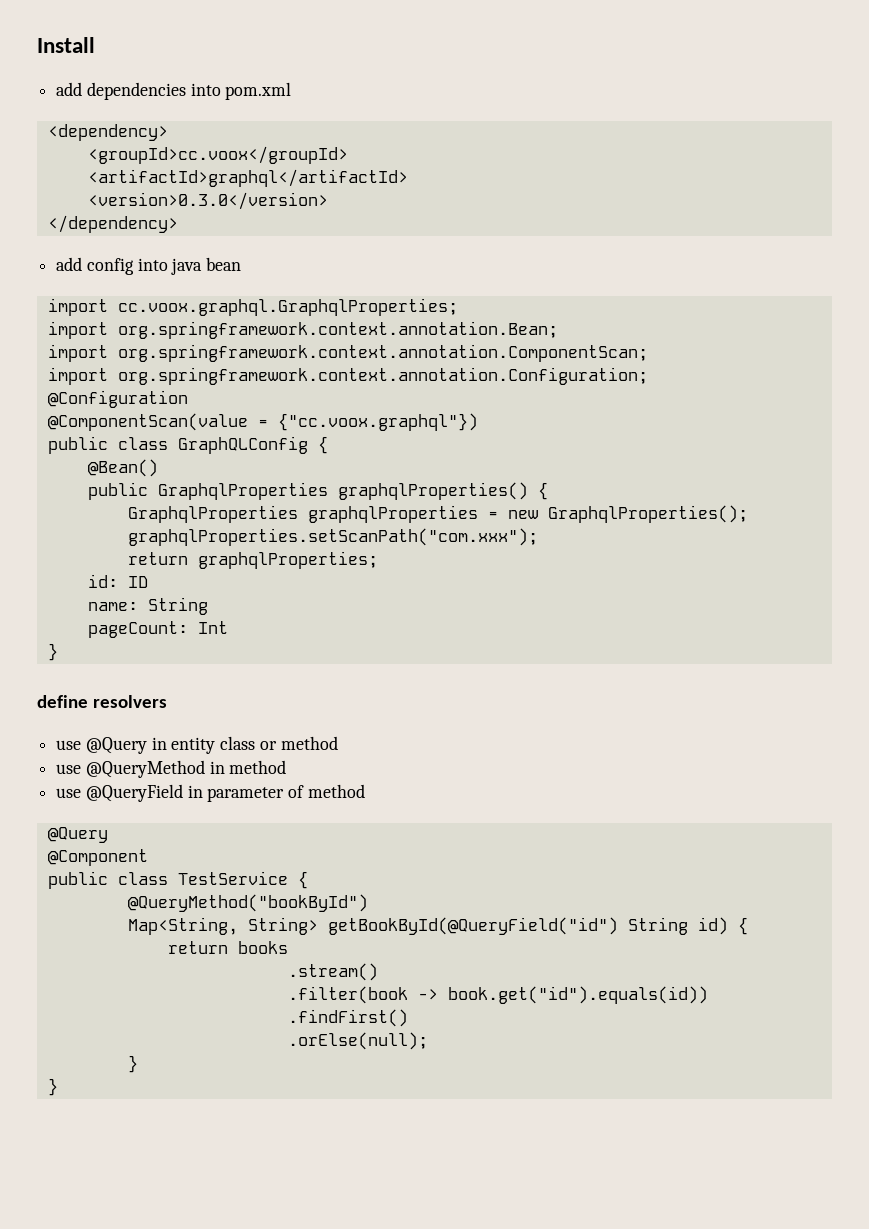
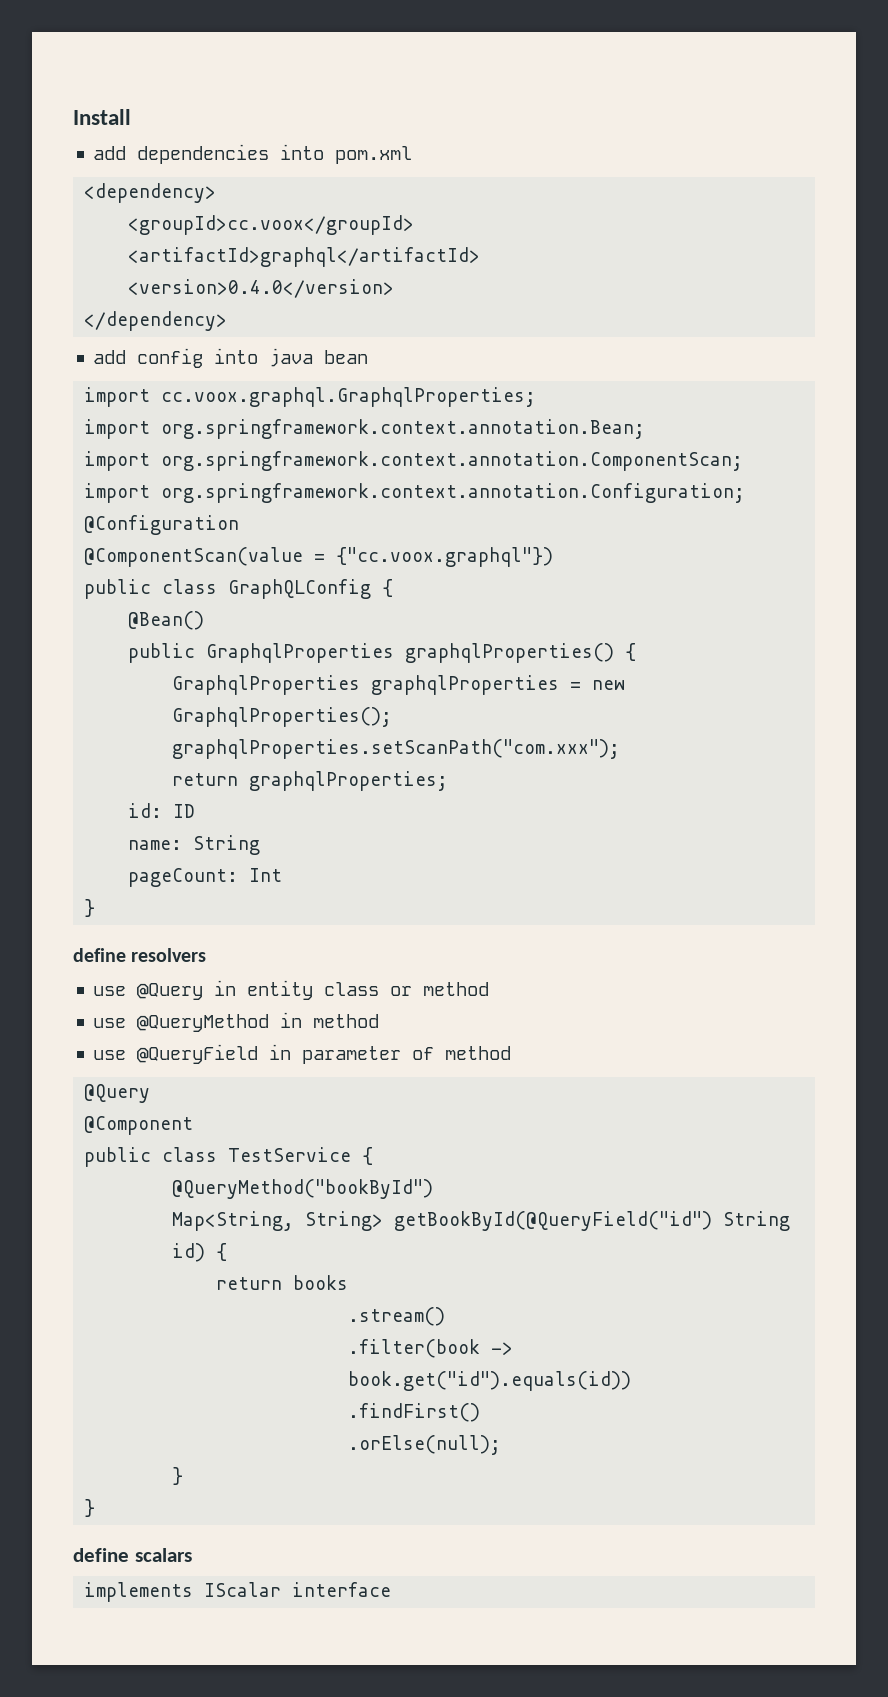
[87,192,328,210] <version>0.3.0</version> -> [128,279,395,298] <version>0.4.0</version>
(58, 1087) none -> [73,1548,192,1562] [84,1582,392,1602] // define scalars // implements IScalar interface

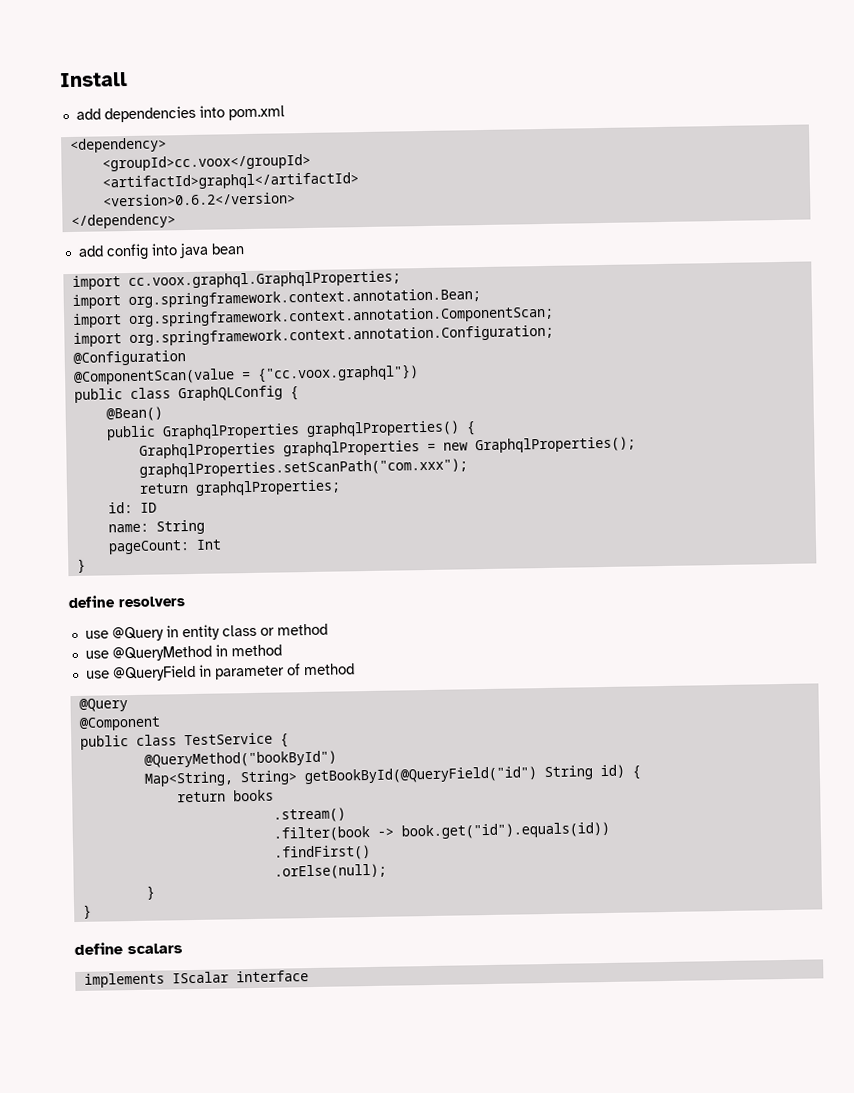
[128,279,395,298] <version>0.4.0</version> -> [102,192,296,207] <version>0.6.2</version>

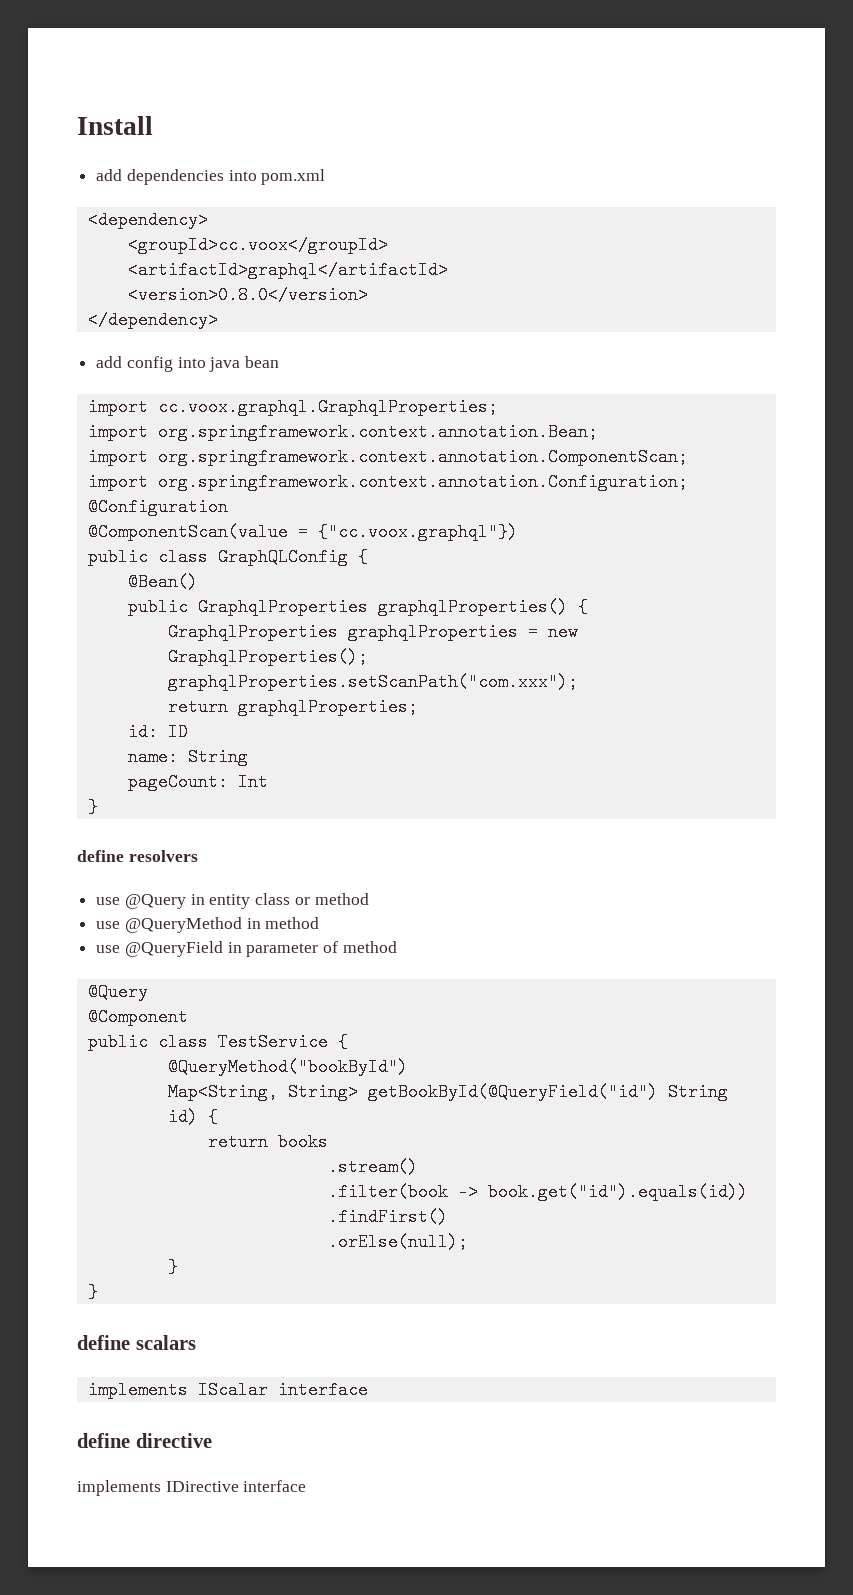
[102,192,296,207] <version>0.6.2</version> -> [127,286,368,304] <version>0.8.0</version>
(309, 976) none -> [77,1433,212,1448] [77,1480,307,1496] // define directive // implements IDirective interface

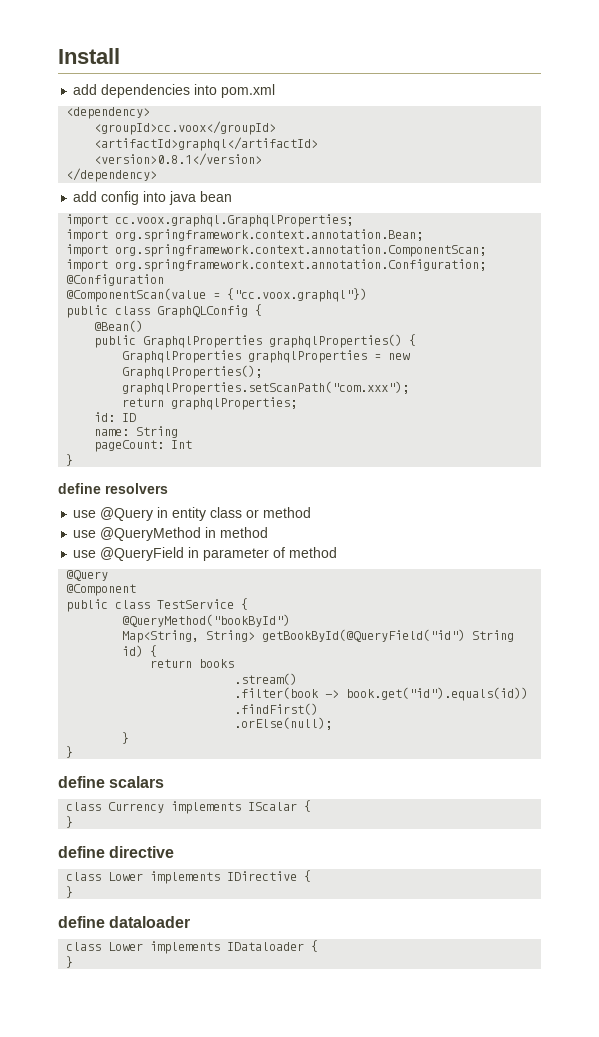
[127,286,368,304] <version>0.8.0</version> -> [94,153,263,166] <version>0.8.1</version>
[87,1381,368,1399] [77,1433,212,1448] [77,1480,307,1496] implements IScalar interface // define directive // implements IDirective interface -> [66,800,312,814] [66,816,74,828] [58,846,175,858] [66,870,312,884] [66,886,74,898] [58,916,191,928] [66,940,319,954] [66,956,74,968] class Currency implements IScalar { // } // define directive // class Lower implements IDirective { // } // define dataloader // class Lower implements IDataloader { // }

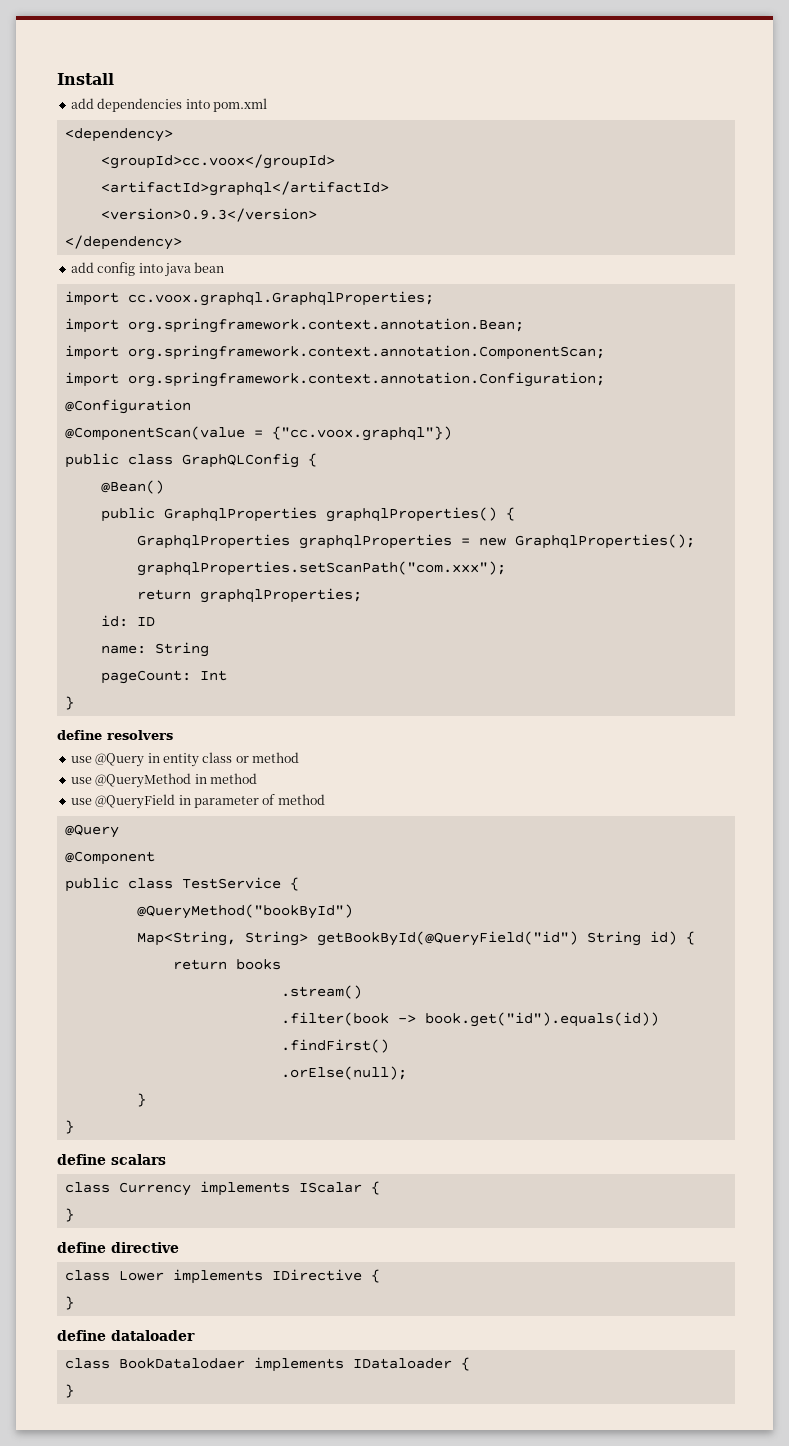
[94,153,263,166] <version>0.8.1</version> -> [100,208,317,222] <version>0.9.3</version>
[108,942,144,951] Lower -> [118,1358,245,1369] BookDatalodaer

